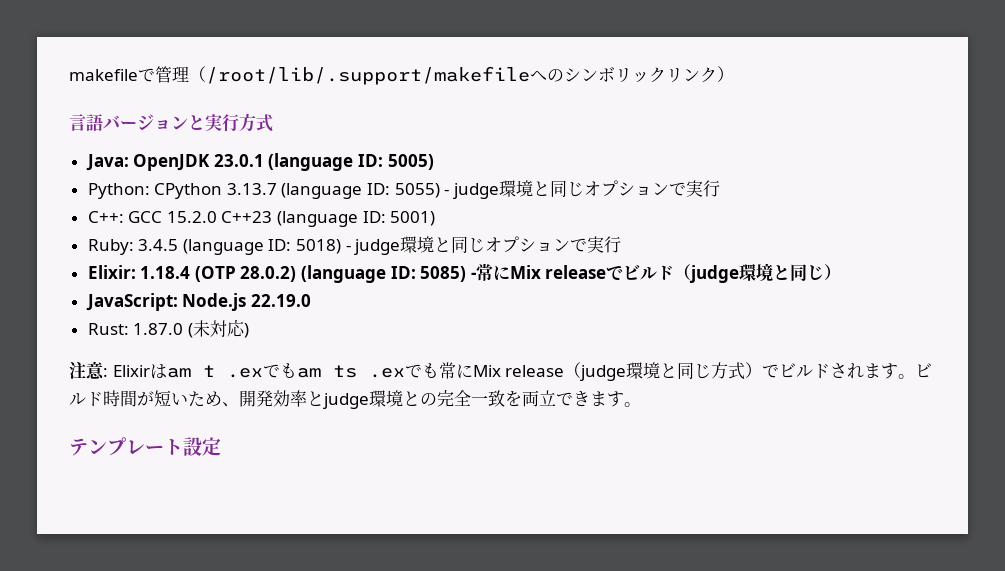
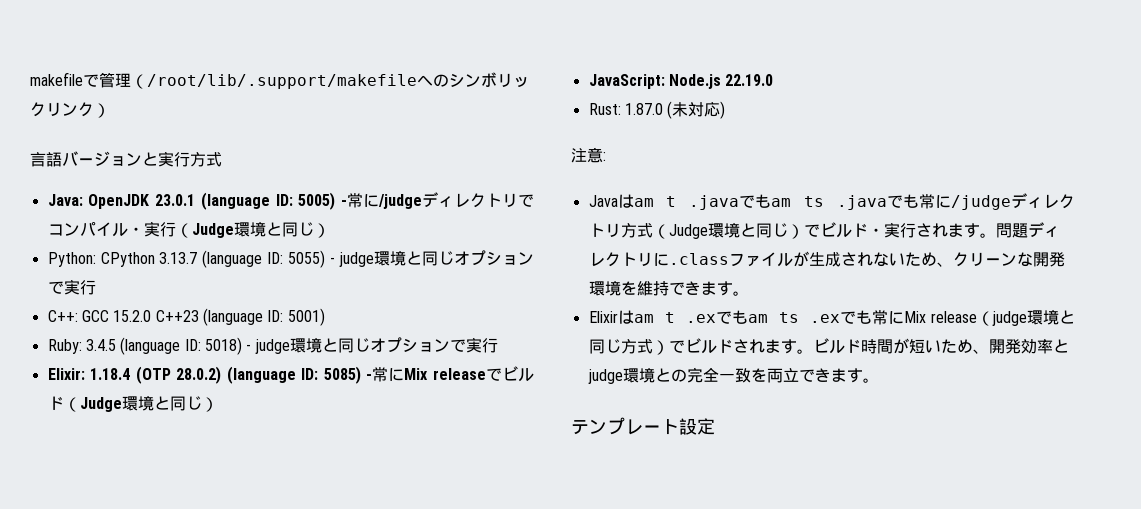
(434, 162) none -> [341,192,534,209] [47,221,330,238] -常に/judgeディレクトリでコンパイル・実行（Judge環境と同じ）
[689,265,740,283] judge -> [79,397,122,412] Judge
(108, 372) none -> [588,193,1075,210] [588,222,1060,239] [588,251,1065,267] [588,280,749,296] // Javaはam t .javaでもam ts .javaでも常に/judgeディレクトリ方式（Judge環境と同じ）でビルド・実行されます。問題ディレクトリに.classファイルが生成されないため、クリーンな開発環境を維持できます。 //

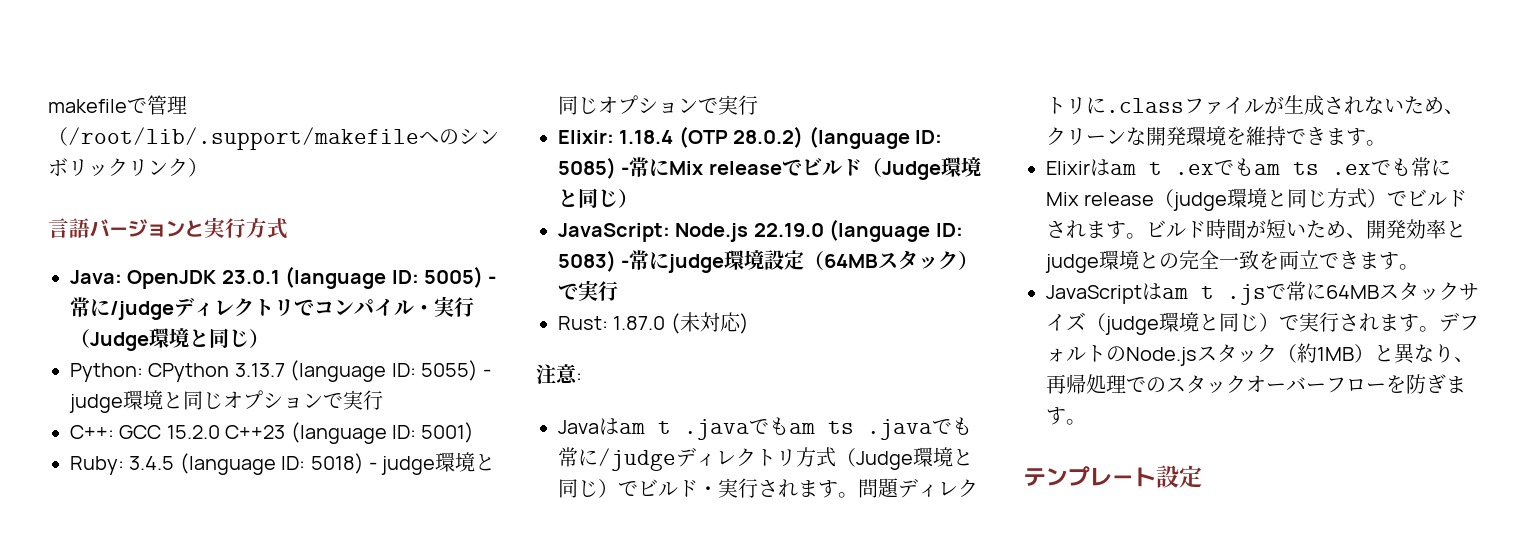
(774, 80) none -> [829,219,963,242] [558,250,979,273] [558,280,618,301] (language ID: 5083) -常にjudge環境設定（64MBスタック）で実行
(879, 380) none -> [1046,281,1479,305] [1046,312,1479,335] [1046,343,1474,366] [1046,374,1466,394] [1046,407,1086,425] // JavaScriptはam t .jsで常に64MBスタックサイズ（judge環境と同じ）で実行されます。デフォルトのNode.jsスタック（約1MB）と異なり、再帰処理でのスタックオーバーフローを防ぎます。

